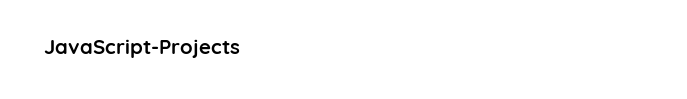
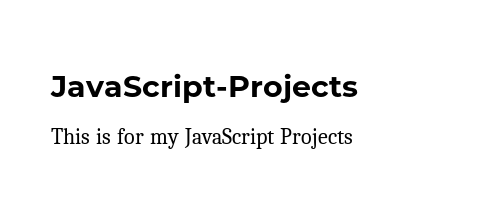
(240, 48) none -> [51,128,353,149] // This is for my JavaScript Projects

